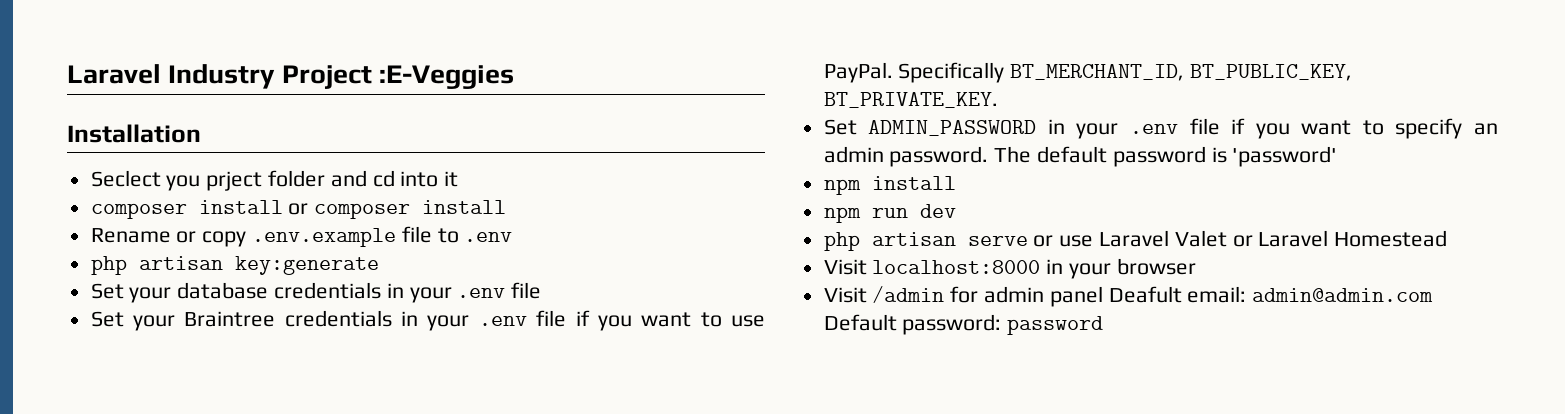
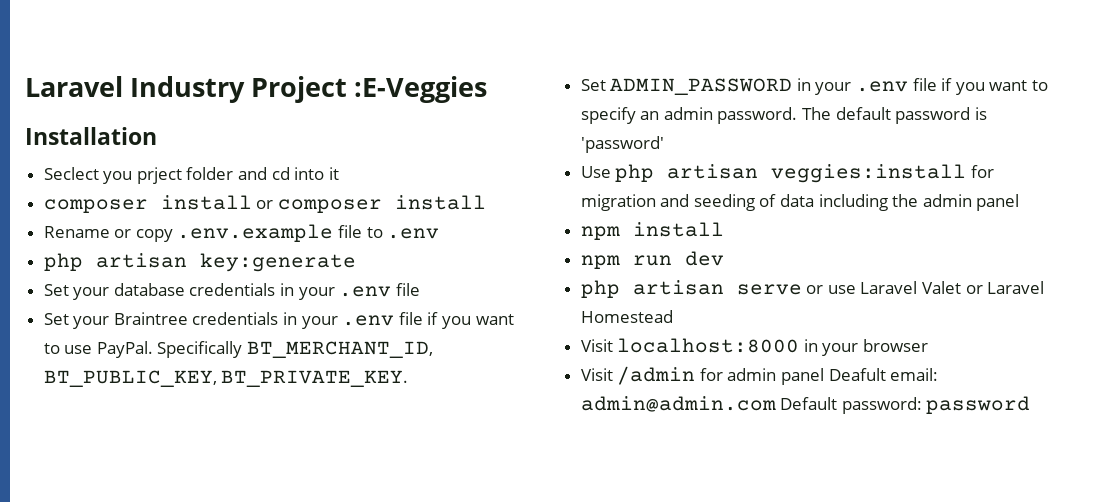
(1338, 156) none -> [580,164,994,183] [580,194,1020,211] // Use php artisan veggies:install for migration and seeding of data including the admin panel

